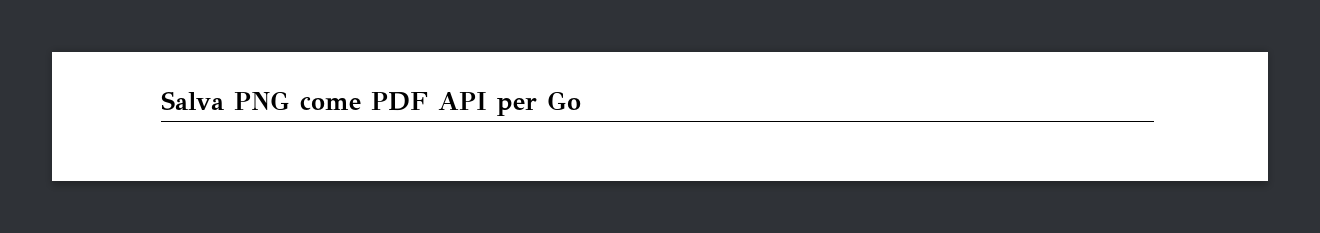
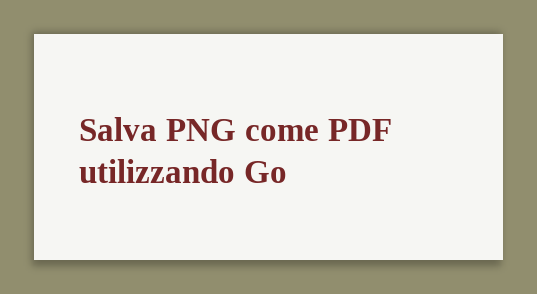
[437,92,537,116] API per -> [79,159,235,183] utilizzando

